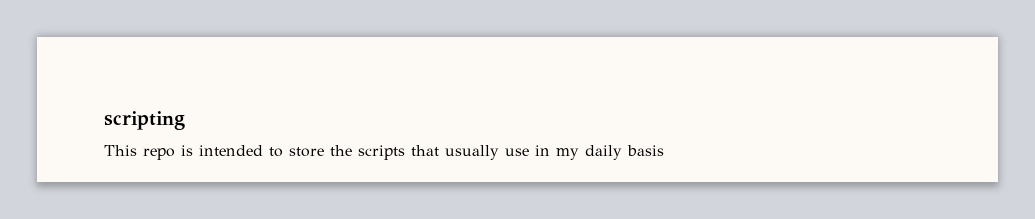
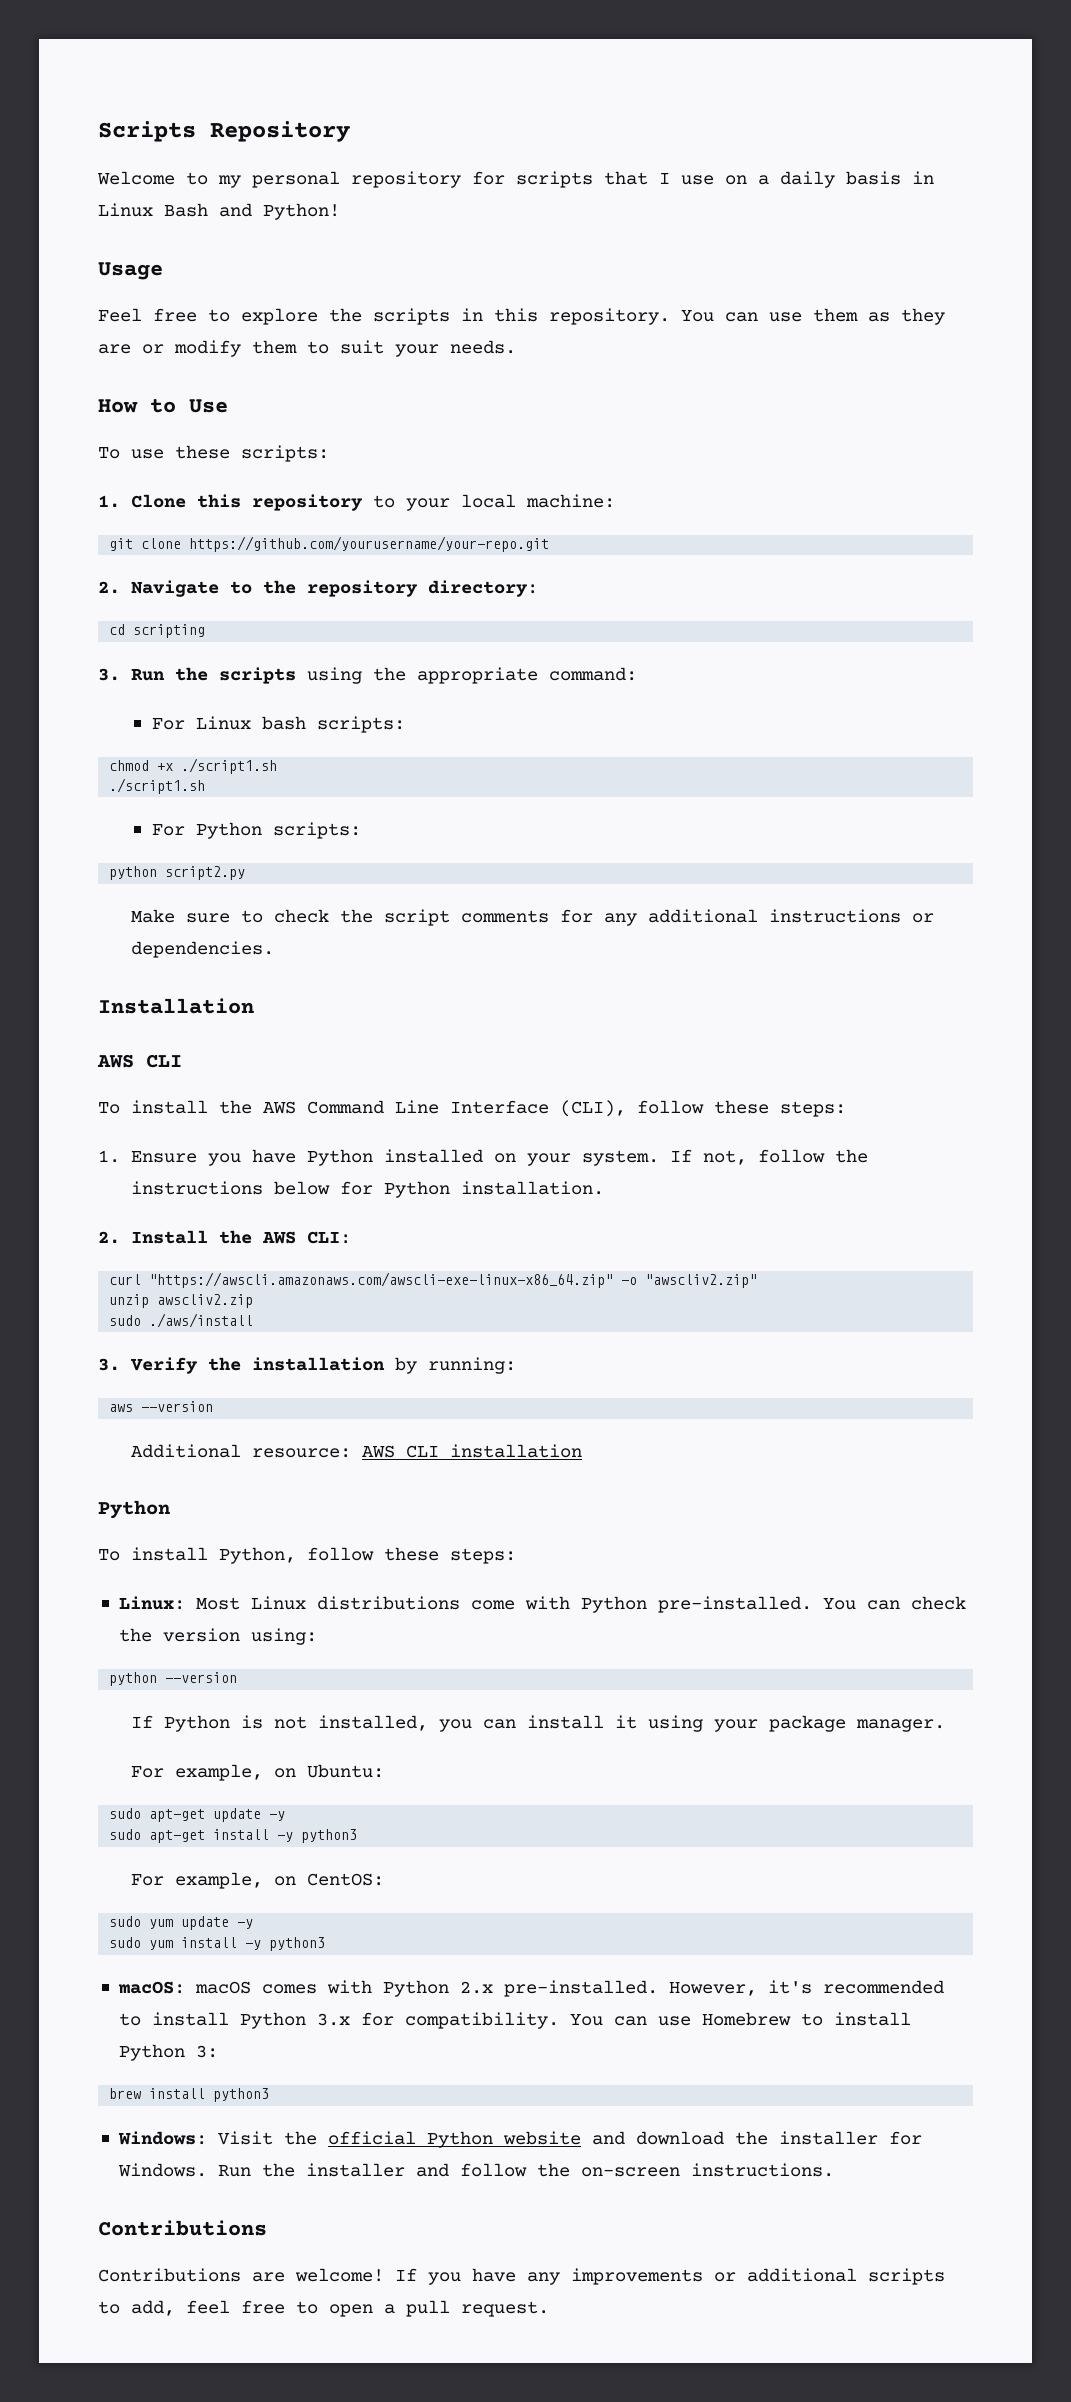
[104,111,185,130] [104,145,664,160] scripting // This repo is intended to store the scripts that usually use in my daily basis -> [98,121,350,142] [97,171,934,188] [98,203,340,220] [98,262,163,280] [98,308,945,325] [98,340,516,357] [98,399,228,413] [98,445,329,462] [98,494,615,511] [109,536,550,552] [98,580,538,597] [109,624,206,638] [98,667,637,684] [151,716,405,733] [109,758,278,774] [109,778,206,794] [151,822,361,839] [109,866,246,880] [130,909,934,926] [130,941,274,958] [98,998,254,1014] [97,1054,182,1068] [98,1100,846,1117] [98,1149,868,1166] [130,1181,604,1198] [98,1230,351,1244] [109,1272,758,1288] [109,1294,254,1308] [109,1313,254,1328] [98,1357,516,1374] [109,1401,214,1412] [130,1444,582,1458] [98,1500,170,1519] [98,1547,516,1564] [118,1596,966,1613] [118,1628,317,1645] [109,1672,238,1686] [130,1715,945,1732] [130,1764,384,1781] [109,1808,286,1822] [109,1829,358,1843] [130,1872,384,1889] [109,1916,254,1930] [109,1937,326,1951] [117,1980,944,1997] [118,2012,911,2029] [118,2044,218,2061] [109,2088,270,2102] [117,2131,922,2148] [117,2163,834,2177] [98,2220,267,2236] [98,2268,945,2285] [98,2300,549,2317] Scripts Repository // Welcome to my personal repository for scripts that I use on a daily basis in Linux Bash and Python! // Usage // Feel free to explore the scripts in this repository. You can use them as they are or modify them to suit your needs. // How to Use // To use these scripts: // 1. Clone this repository to your local machine: // git clone https://github.com/yourusername/your-repo.git // 2. Navigate to the repository directory: // cd scripting // 3. Run the scripts using the appropriate command: // For Linux bash scripts: // chmod +x ./script1.sh // ./script1.sh // For Python scripts: // python script2.py // Make sure to check the script comments for any additional instructions or dependencies. // Installation // AWS CLI // To install the AWS Command Line Interface (CLI), follow these steps: // 1. Ensure you have Python installed on your system. If not, follow the instructions below for Python installation. // 2. Install the AWS CLI: // curl "https://awscli.amazonaws.com/awscli-exe-linux-x86_64.zip" -o "awscliv2.zip" // unzip awscliv2.zip // sudo ./aws/install // 3. Verify the installation by running: // aws --version // Additional resource: AWS CLI installation // Python // To install Python, follow these steps: // Linux: Most Linux distributions come with Python pre-installed. You can check the version using: // python --version // If Python is not installed, you can install it using your package manager. // For example, on Ubuntu: // sudo apt-get update -y // sudo apt-get install -y python3 // For example, on CentOS: // sudo yum update -y // sudo yum install -y python3 // macOS: macOS comes with Python 2.x pre-installed. However, it's recommended to install Python 3.x for compatibility. You can use Homebrew to install Python 3: // brew install python3 // Windows: Visit the official Python website and download the installer for Windows. Run the installer and follow the on-screen instructions. // Contributions // Contributions are welcome! If you have any improvements or additional scripts to add, feel free to open a pull request.

